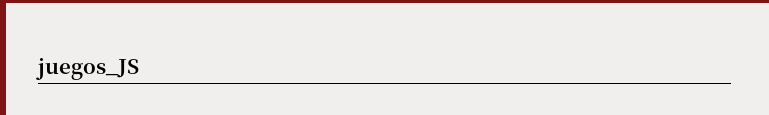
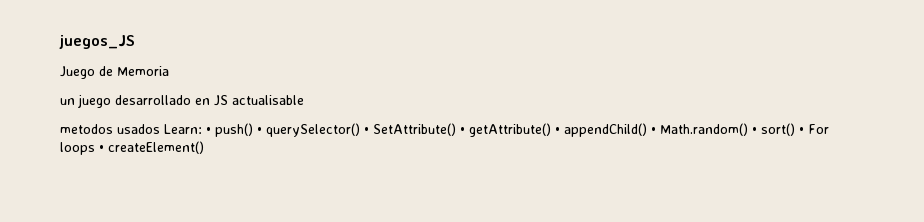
(139, 69) none -> [60,66,169,79] [60,94,304,108] [60,123,829,137] [60,141,204,155] // Juego de Memoria // un juego desarrollado en JS actualisable // metodos usados Learn: • push() • querySelector() • SetAttribute() • getAttribute() • appendChild() • Math.random() • sort() • For loops • createElement()

